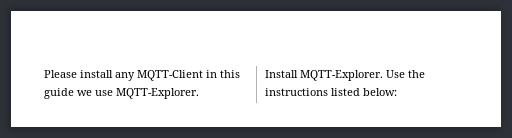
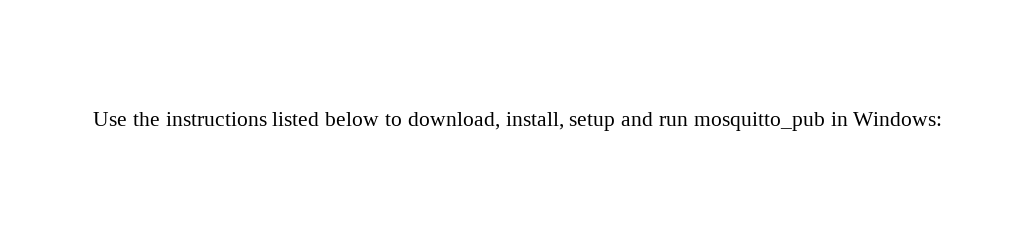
[44,70,240,81] [44,88,199,99] [265,70,425,81] [265,88,397,96] Please install any MQTT-Client in this guide we use MQTT-Explorer. // Install MQTT-Explorer. Use the instructions listed below: -> [93,112,943,131] Use the instructions listed below to download, install, setup and run mosquitto_pub in Windows:

